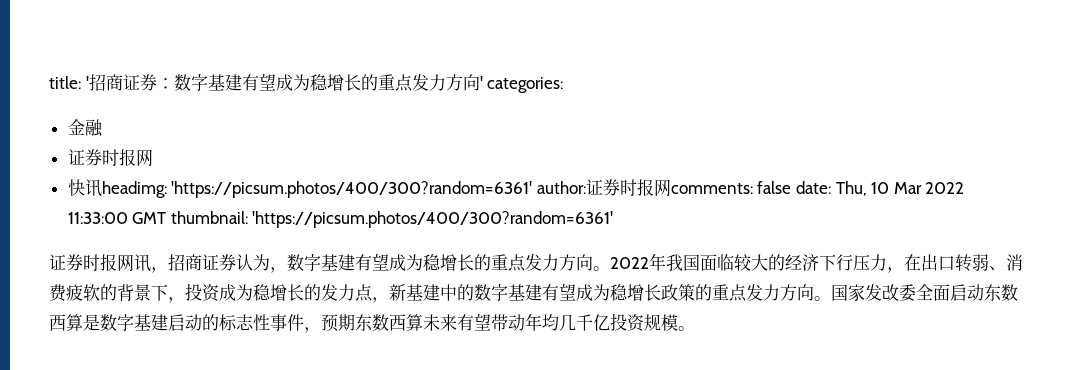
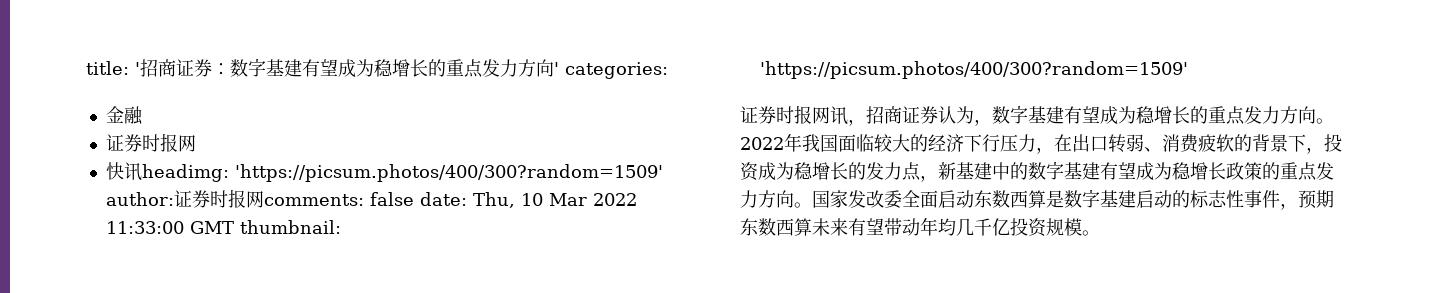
[171,181,533,198] 'https://picsum.photos/400/300?random=6361' -> [234,164,663,182] 'https://picsum.photos/400/300?random=1509'
[252,211,614,228] 'https://picsum.photos/400/300?random=6361' -> [759,61,1188,79] 'https://picsum.photos/400/300?random=1509'

